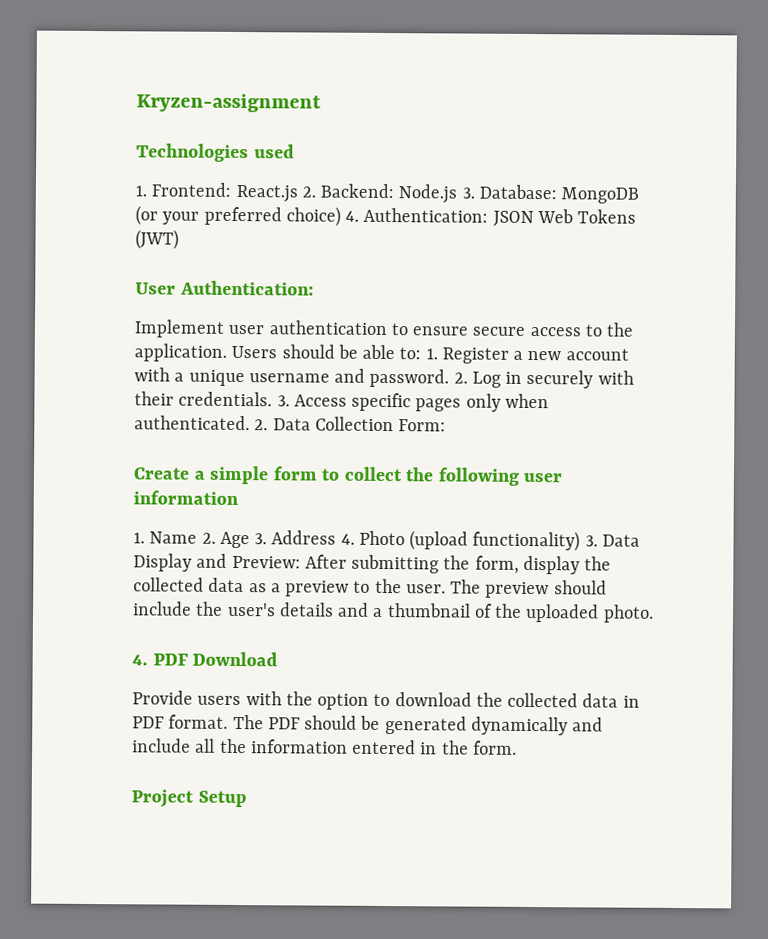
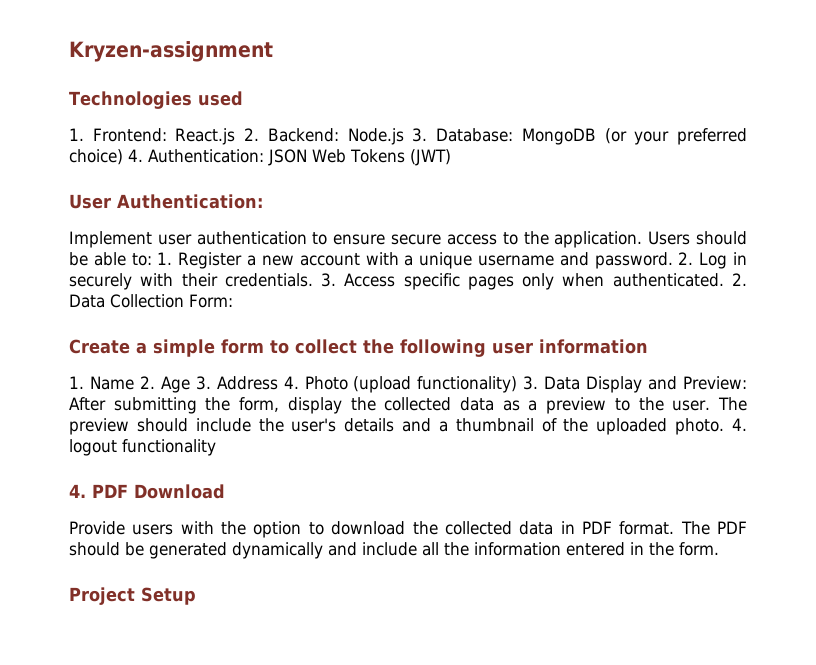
(654, 613) none -> [732,418,747,431] [69,439,216,456] 4. logout functionality

